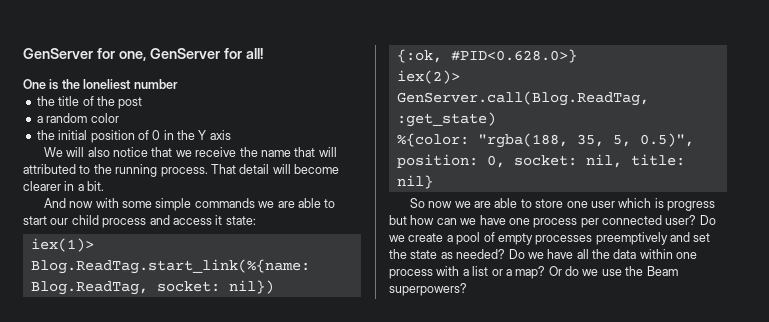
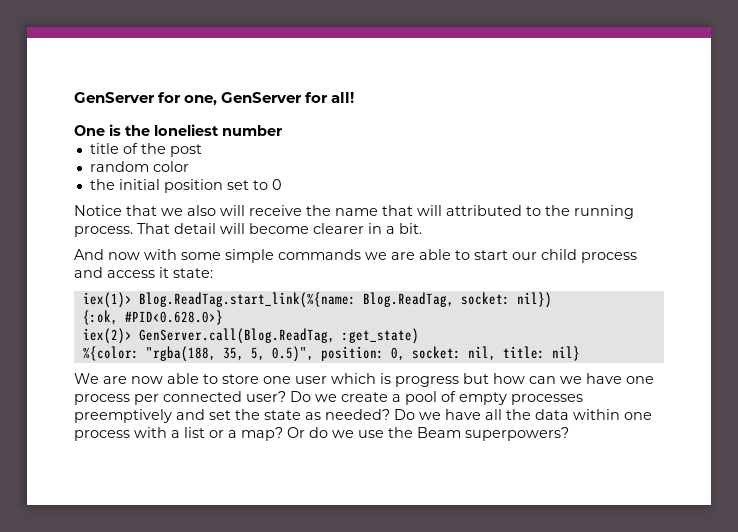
[36,96,55,106] the -> (282, 130) none
[36,116,43,123] a -> (202, 150) none
[137,130,149,140] of -> [226,180,268,190] set to
[163,130,231,140] [43,147,192,157] in the Y axis // We will also notice that we -> [74,205,245,216] // Notice that we also will
[409,198,492,208] So now we are -> [74,373,163,384] We are now

